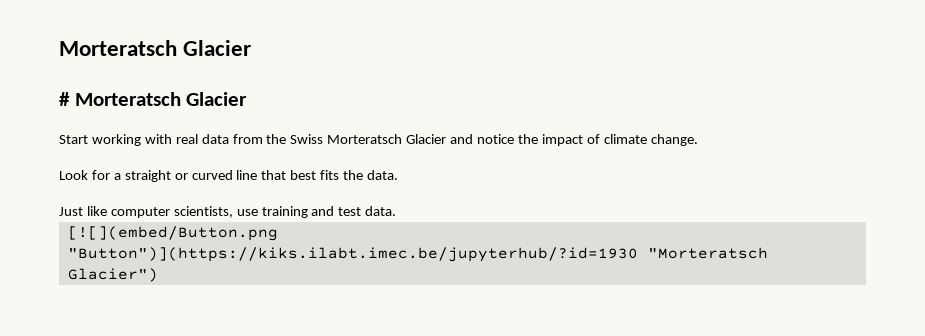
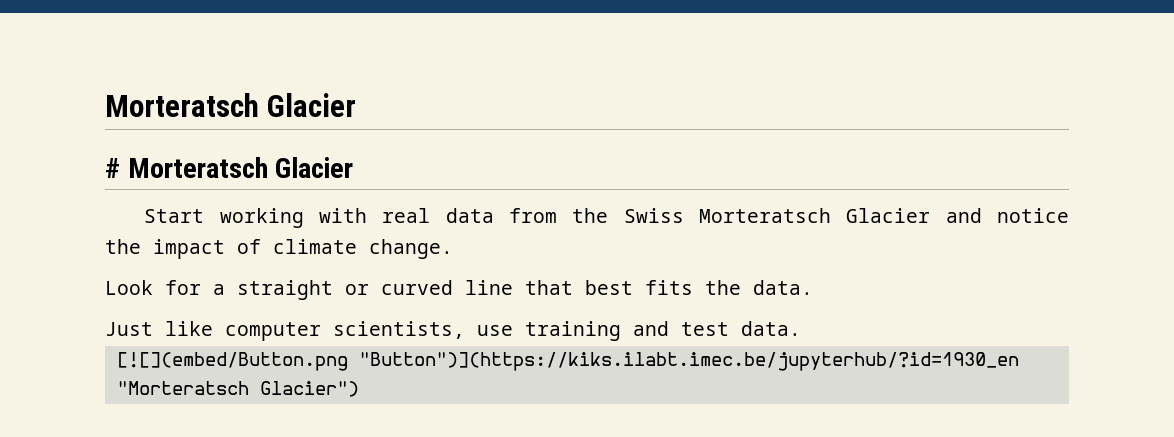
[67,247,638,262] "Button")](https://kiks.ilabt.imec.be/jupyterhub/?id=1930 -> [358,352,1019,371] "Button")](https://kiks.ilabt.imec.be/jupyterhub/?id=1930_en

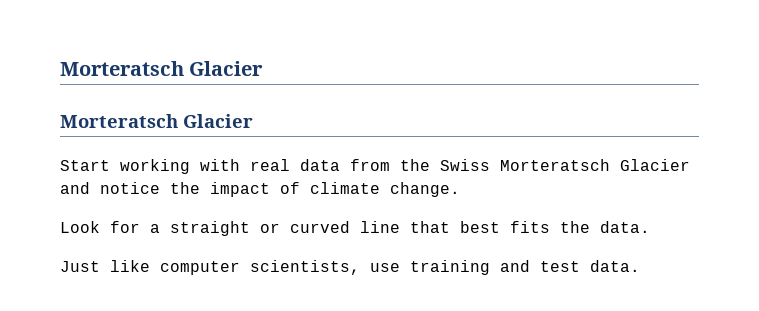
[105,93,357,117] [105,158,120,178] Morteratsch Glacier // # -> [60,61,264,76] Morteratsch Glacier //
[116,352,1019,371] [116,381,359,397] // [![](embed/Button.png "Button")](https://kiks.ilabt.imec.be/jupyterhub/?id=1930_en "Morteratsch Glacier") -> (640, 266) none

